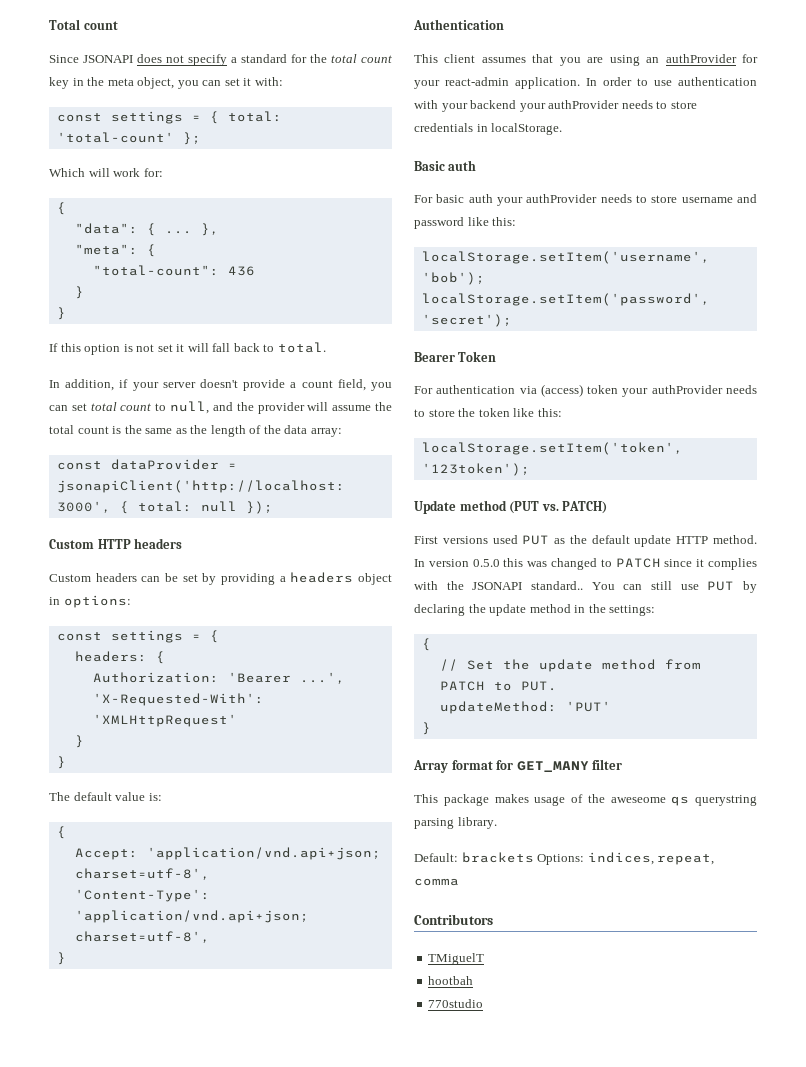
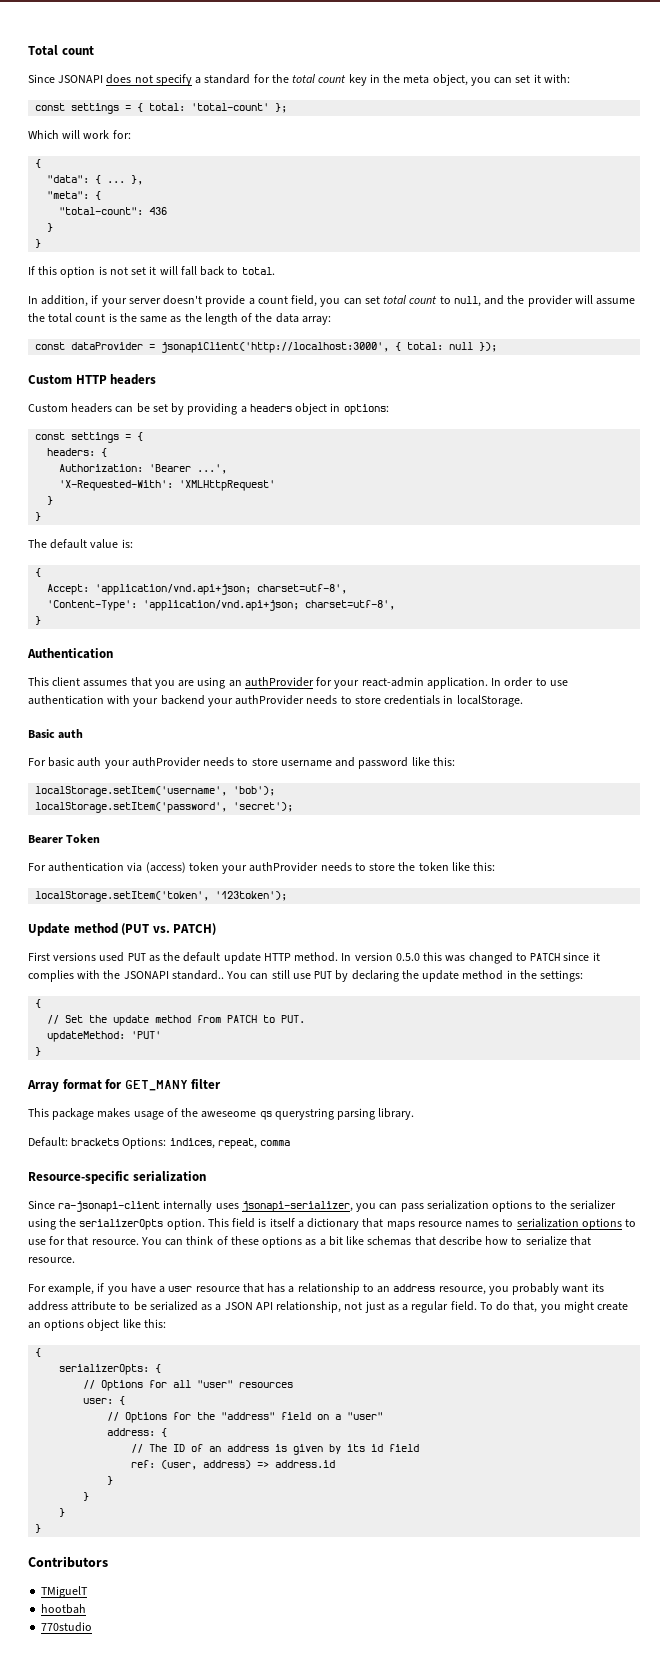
(459, 882) none -> [28,1171,206,1184] [28,1200,616,1212] [28,1218,637,1230] [28,1236,591,1248] [28,1257,75,1263] [28,1283,604,1295] [28,1301,629,1313] [28,1319,166,1331] [35,1348,42,1357] [59,1364,162,1375] [83,1380,294,1391] [83,1396,126,1405] [107,1412,384,1423] [107,1428,168,1437] [131,1444,420,1455] [131,1460,336,1470] [107,1476,114,1485] [83,1492,90,1501] [59,1508,66,1517] [35,1524,42,1533] // Resource-specific serialization // Since ra-jsonapi-client internally uses jsonapi-serializer, you can pass serialization options to the serializer using the serializerOpts option. This field is itself a dictionary that maps resource names to serialization options to use for that resource. You can think of these options as a bit like schemas that describe how to serialize that resource. // For example, if you have a user resource that has a relationship to an address resource, you probably want its address attribute to be serialized as a JSON API relationship, not just as a regular field. To do that, you might create an options object like this: // { // serializerOpts: { // // Options for all "user" resources // user: { // // Options for the "address" field on a "user" // address: { // // The ID of an address is given by its id field // ref: (user, address) => address.id // } // } // } // }

